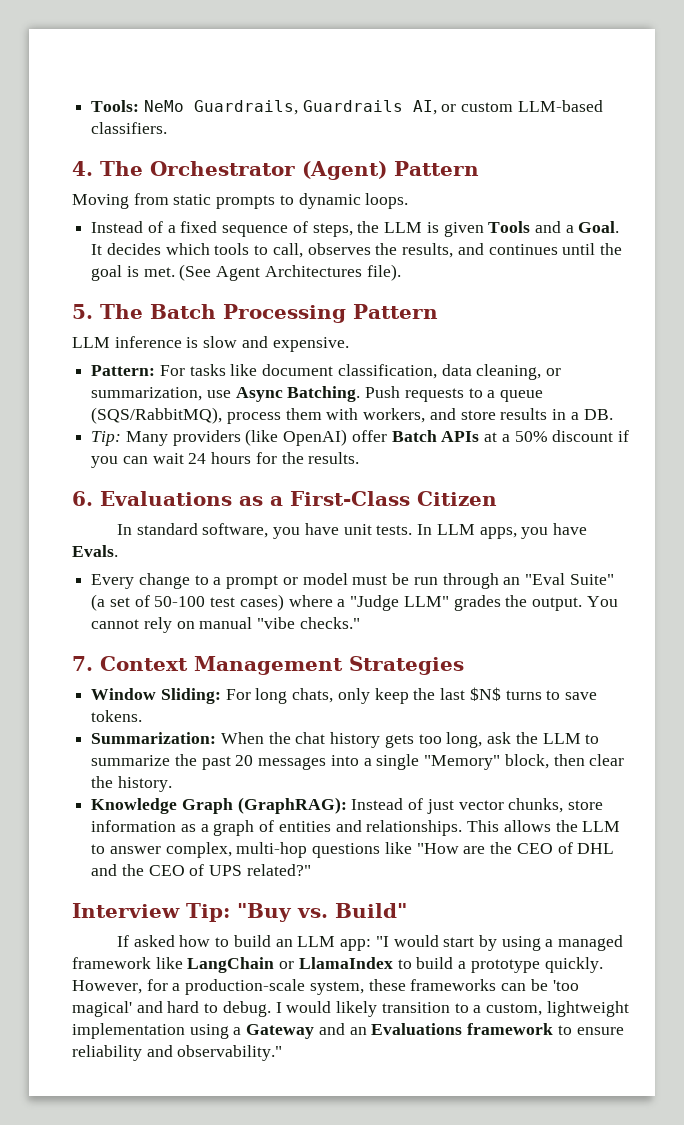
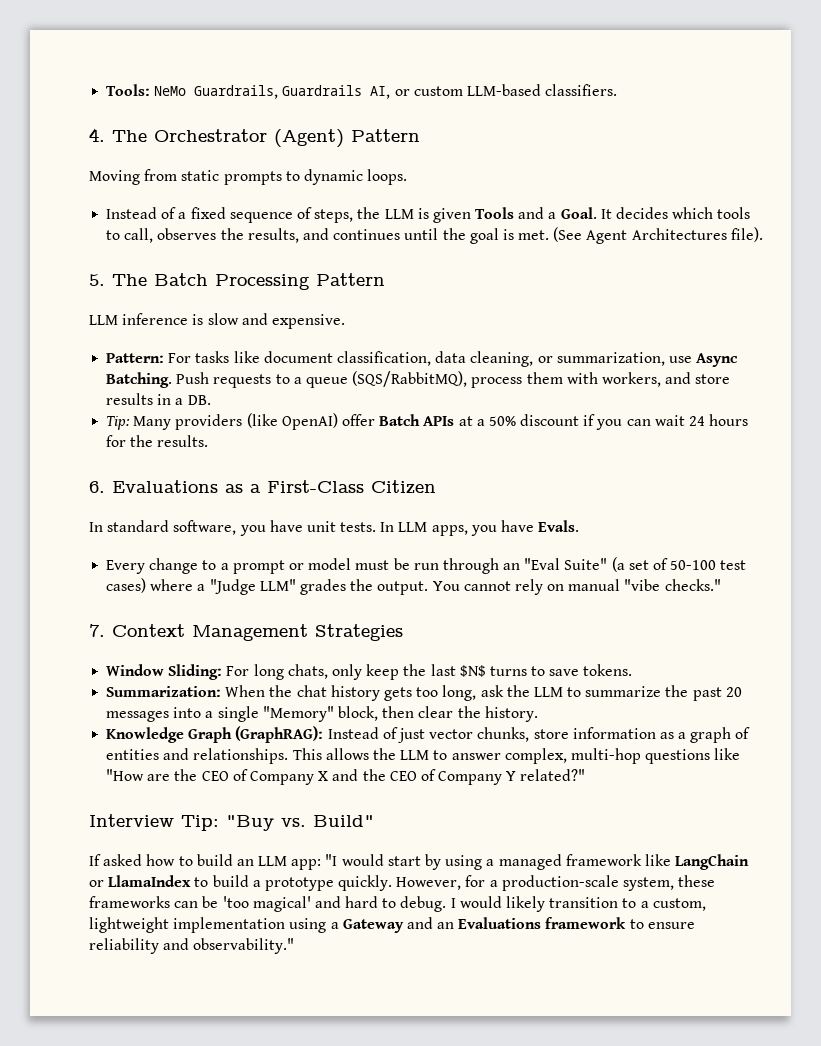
[577,843,615,854] DHL -> [249,771,329,785] Company X
[209,865,243,876] UPS -> [438,771,517,785] Company Y

